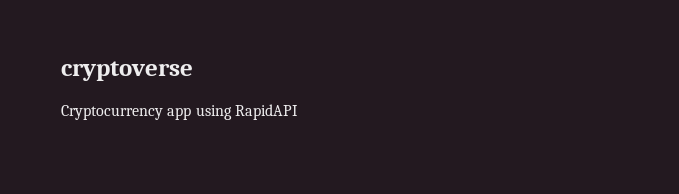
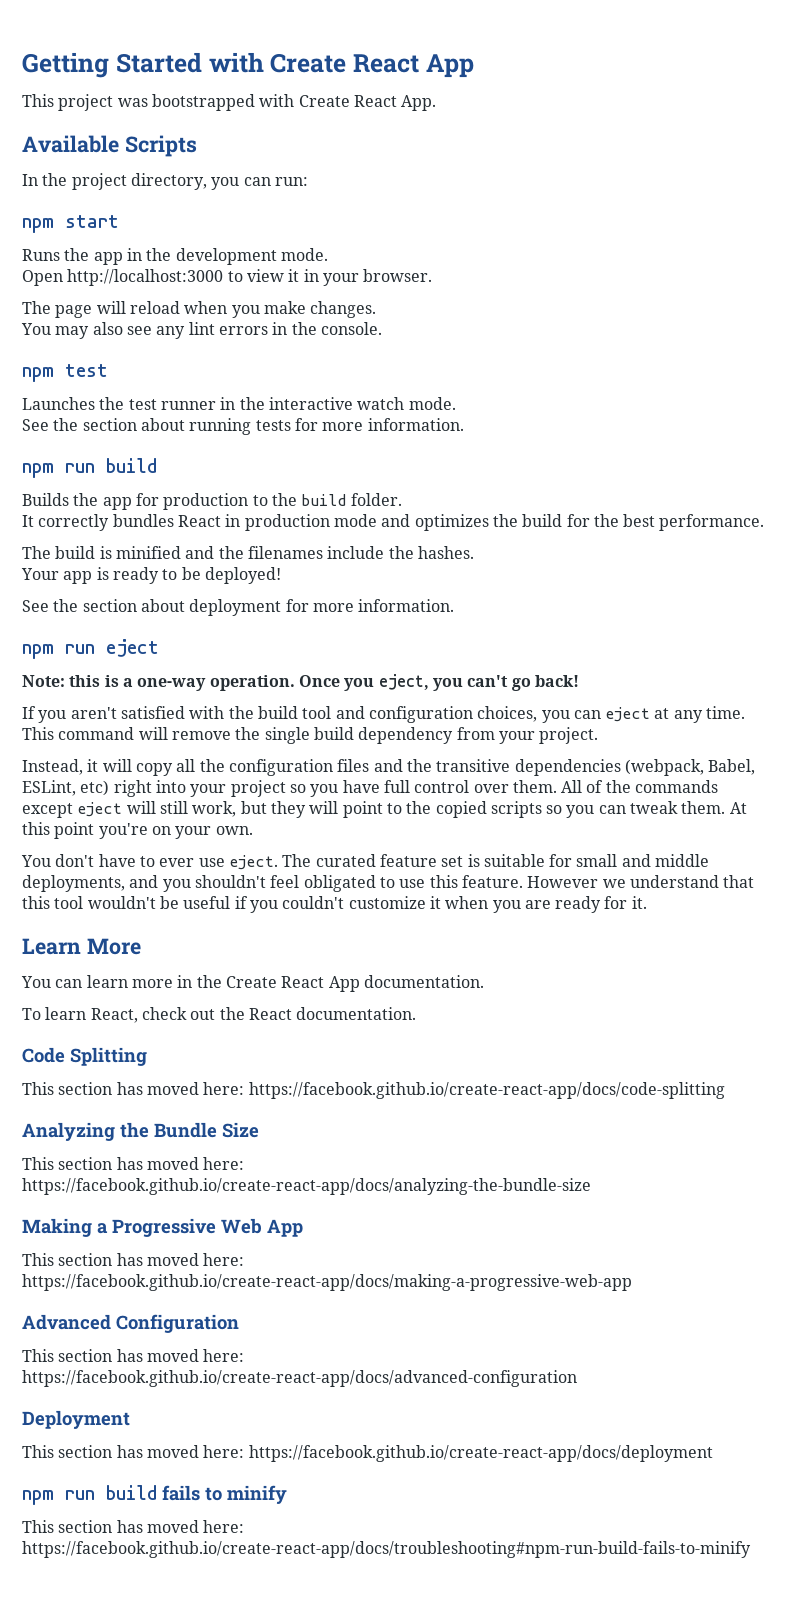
[61,61,193,81] [61,104,298,120] cryptoverse // Cryptocurrency app using RapidAPI -> [22,52,474,78] [22,94,437,111] [22,135,197,157] [22,173,308,190] [22,215,119,233] [22,248,328,265] [22,269,433,286] [22,301,377,318] [21,322,382,339] [22,364,108,382] [22,397,456,410] [22,418,464,435] [22,458,157,478] [22,493,402,510] [22,514,765,531] [22,546,474,559] [21,567,281,584] [22,599,455,616] [22,639,159,659] [22,674,579,691] [22,706,746,723] [22,727,599,744] [22,759,756,776] [22,780,719,797] [22,801,747,818] [22,822,253,839] [21,854,710,870] [22,875,755,892] [22,896,647,913] [22,938,141,955] [21,975,484,992] [22,1007,417,1023] [22,1047,147,1066] [22,1082,725,1099] [22,1122,259,1141] [22,1157,245,1170] [22,1178,591,1195] [22,1218,303,1237] [22,1253,245,1266] [22,1274,632,1291] [22,1314,239,1333] [22,1349,245,1362] [22,1370,577,1387] [22,1410,130,1429] [22,1445,713,1462] [22,1485,287,1505] [22,1520,245,1533] [22,1541,751,1558] Getting Started with Create React App // This project was bootstrapped with Create React App. // Available Scripts // In the project directory, you can run: // npm start // Runs the app in the development mode. // Open http://localhost:3000 to view it in your browser. // The page will reload when you make changes. // You may also see any lint errors in the console. // npm test // Launches the test runner in the interactive watch mode. // See the section about running tests for more information. // npm run build // Builds the app for production to the build folder. // It correctly bundles React in production mode and optimizes the build for the best performance. // The build is minified and the filenames include the hashes. // Your app is ready to be deployed! // See the section about deployment for more information. // npm run eject // Note: this is a one-way operation. Once you eject, you can't go back! // If you aren't satisfied with the build tool and configuration choices, you can eject at any time. This command will remove the single build dependency from your project. // Instead, it will copy all the configuration files and the transitive dependencies (webpack, Babel, ESLint, etc) right into your project so you have full control over them. All of the commands except eject will still work, but they will point to the copied scripts so you can tweak them. At this point you're on your own. // You don't have to ever use eject. The curated feature set is suitable for small and middle deployments, and you shouldn't feel obligated to use this feature. However we understand that this tool wouldn't be useful if you couldn't customize it when you are ready for it. // Learn More // You can learn more in the Create React App documentation. // To learn React, check out the React documentation. // Code Splitting // This section has moved here: https://facebook.github.io/create-react-app/docs/code-splitting // Analyzing the Bundle Size // This section has moved here: https://facebook.github.io/create-react-app/docs/analyzing-the-bundle-size // Making a Progressive Web App // This section has moved here: https://facebook.github.io/create-react-app/docs/making-a-progressive-web-app // Advanced Configuration // This section has moved here: https://facebook.github.io/create-react-app/docs/advanced-configuration // Deployment // This section has moved here: https://facebook.github.io/create-react-app/docs/deployment // npm run build fails to minify // This section has moved here: https://facebook.github.io/create-react-app/docs/troubleshooting#npm-run-build-fails-to-minify

